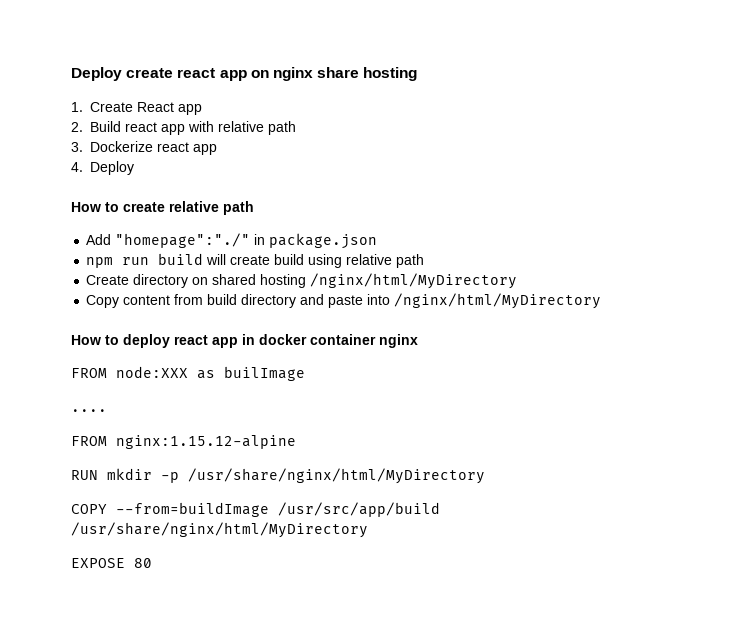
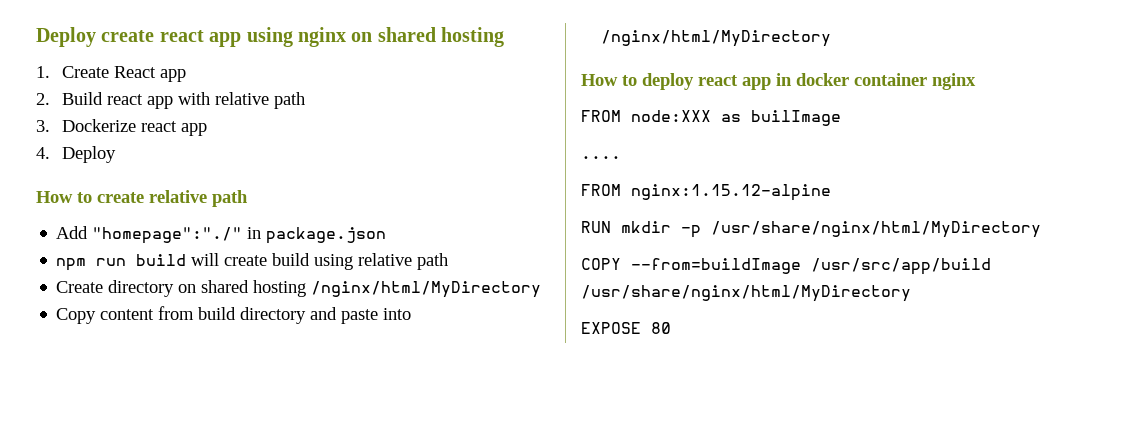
[250,67,360,81] on nginx share -> [246,27,436,47] using nginx on shared

